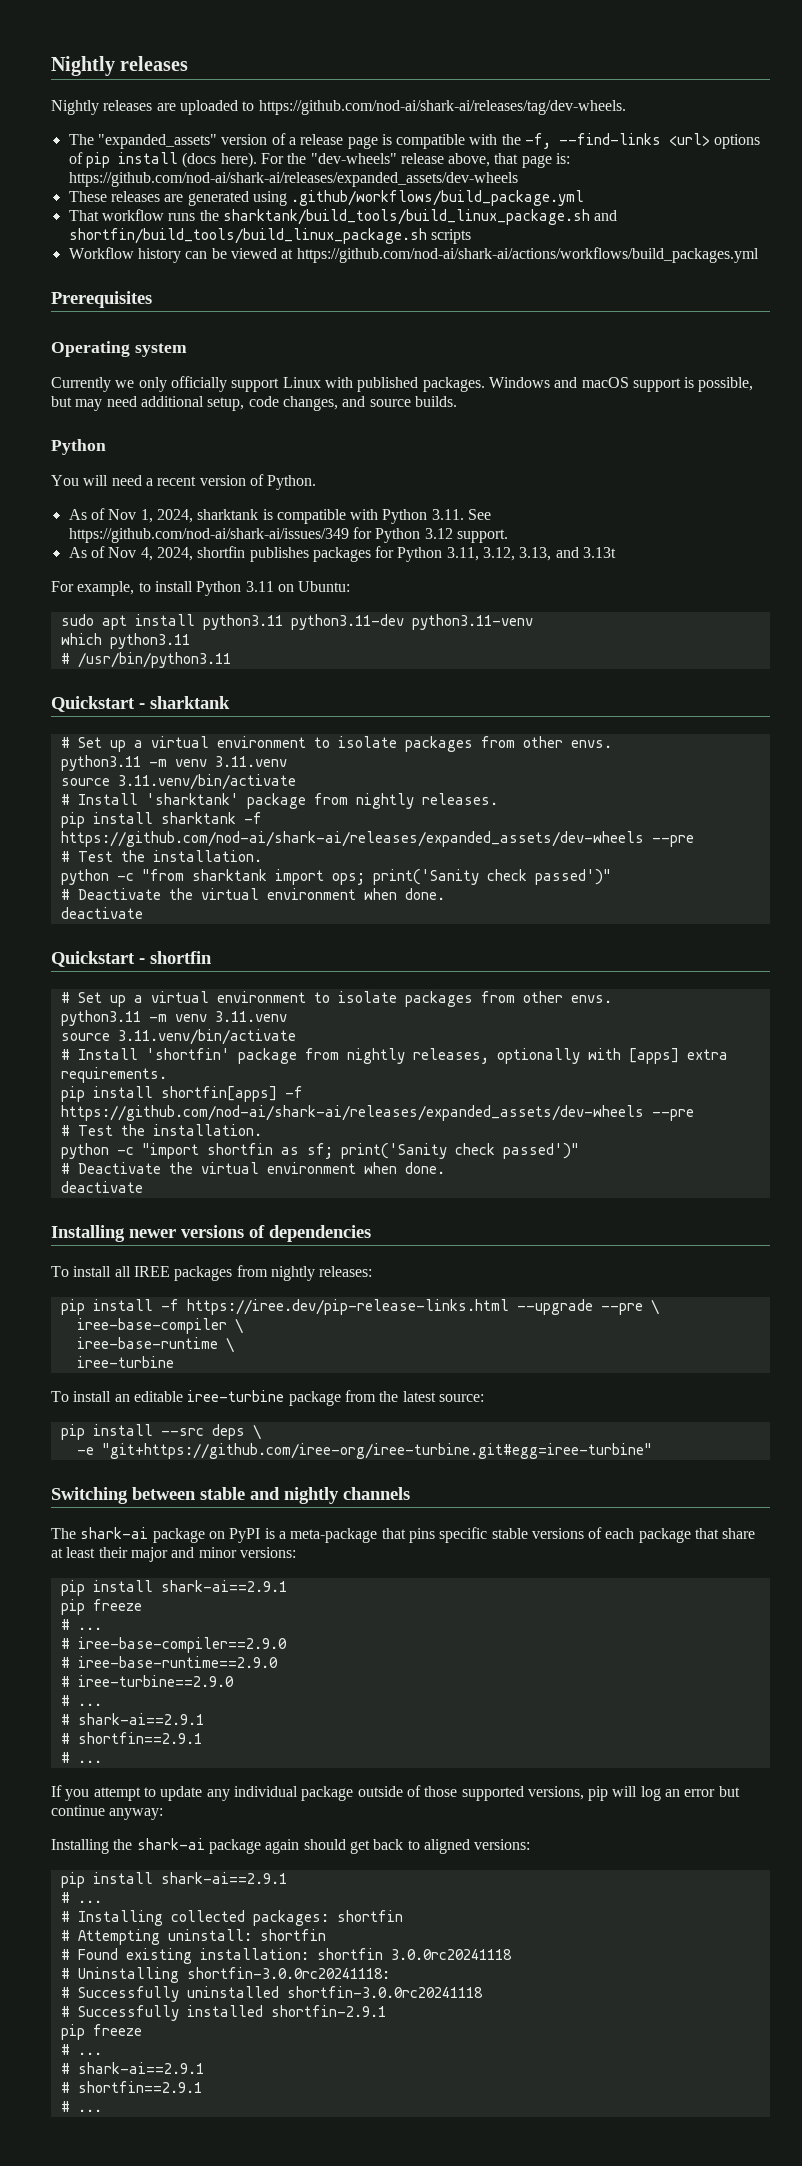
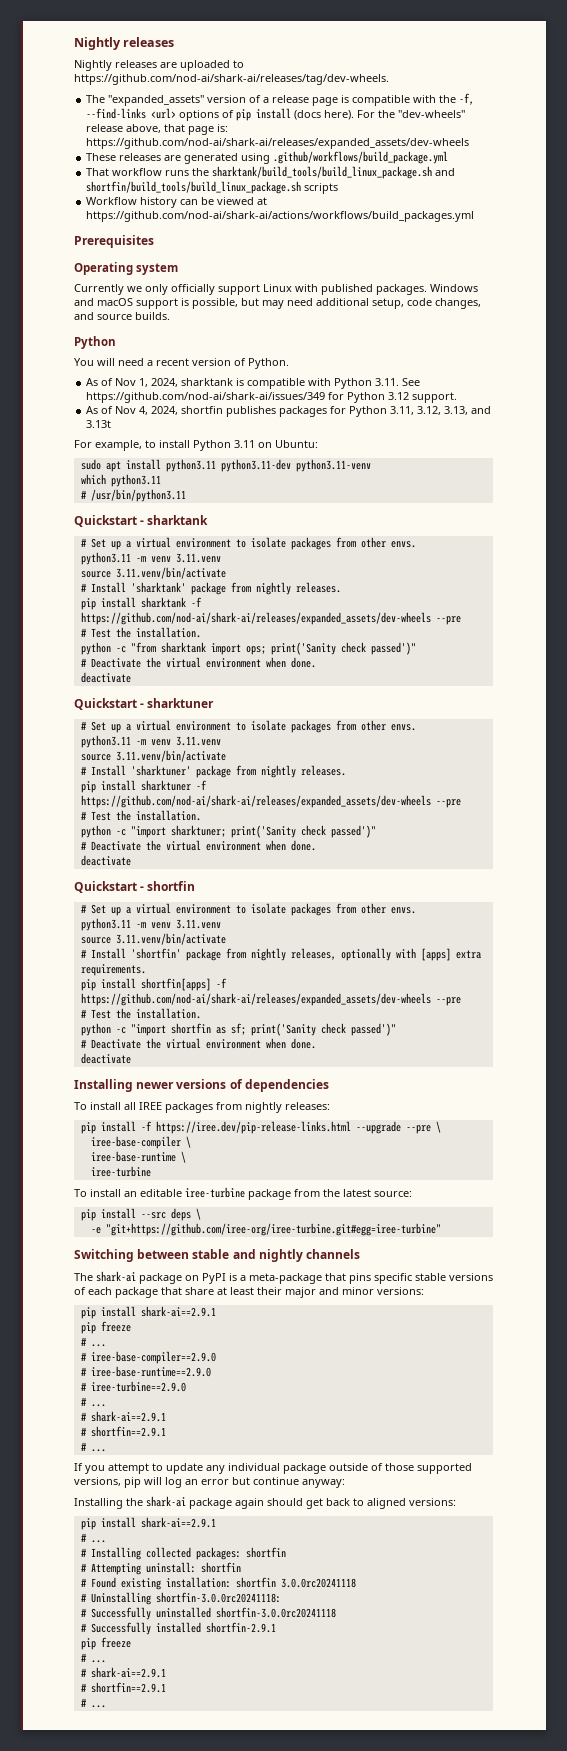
(143, 913) none -> [74,698,215,710] [80,720,416,733] [80,735,221,748] [80,750,226,762] [80,765,346,778] [80,780,207,793] [80,795,461,808] [80,810,201,821] [80,825,376,838] [80,840,316,851] [80,855,131,866] // Quickstart - sharktuner // # Set up a virtual environment to isolate packages from other envs. // python3.11 -m venv 3.11.venv // source 3.11.venv/bin/activate // # Install 'sharktuner' package from nightly releases. // pip install sharktuner -f https://github.com/nod-ai/shark-ai/releases/expanded_assets/dev-wheels --pre // # Test the installation. // python -c "import sharktuner; print('Sanity check passed')" // # Deactivate the virtual environment when done. // deactivate

